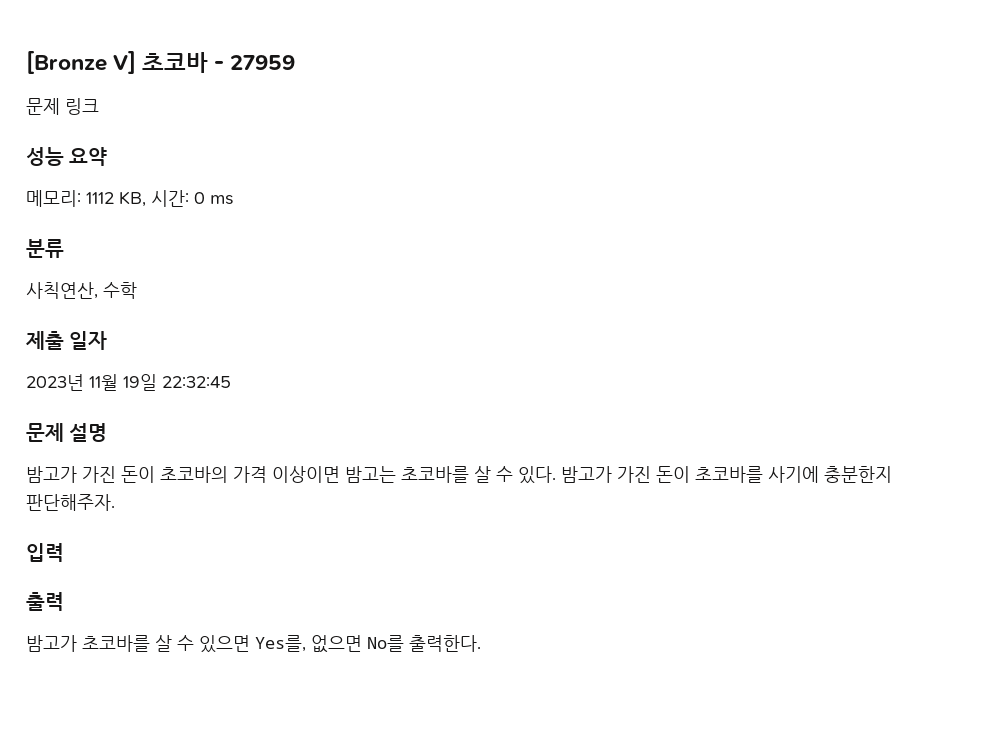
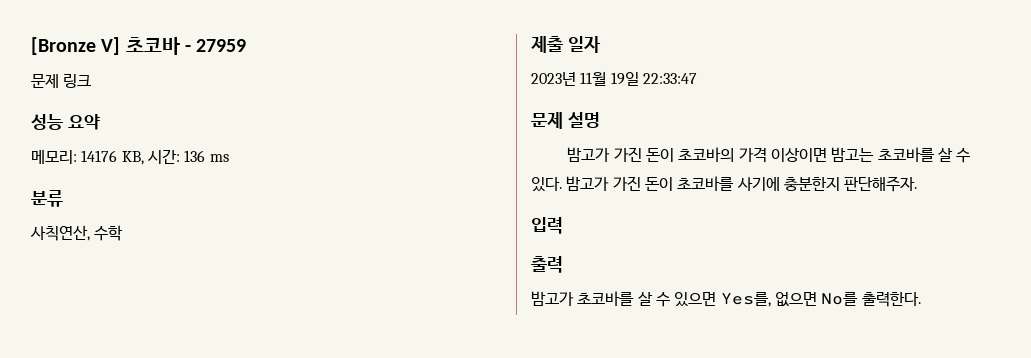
[86,192,114,204] 1112 -> [81,150,118,162] 14176
[194,192,205,204] 0 -> [184,150,206,162] 136
[162,376,231,388] 22:32:45 -> [642,73,697,84] 22:33:47

